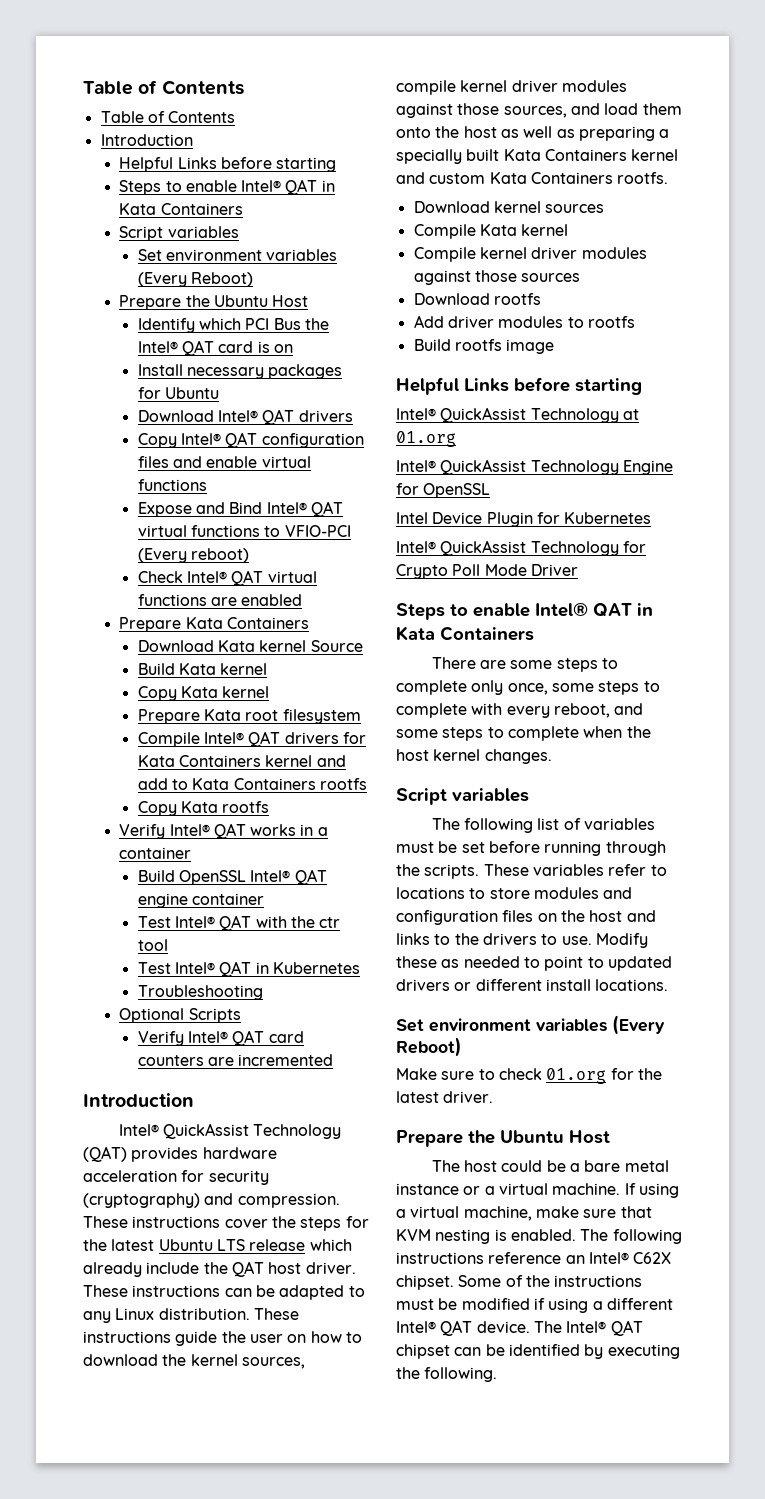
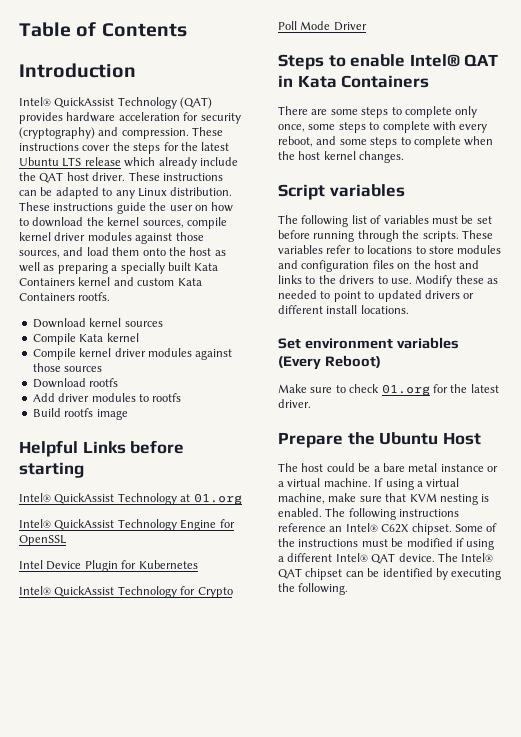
[83,80,244,95] [100,111,236,123] [100,134,193,146] [119,157,337,172] [119,179,335,195] [119,203,243,215] [119,226,239,241] [137,249,338,261] [137,272,254,287] [119,295,309,310] [137,318,330,333] [137,340,294,356] [137,364,343,379] [137,387,220,399] [137,409,353,425] [137,432,364,448] [137,456,311,468] [137,479,207,491] [137,501,344,517] [137,525,351,537] [137,548,250,563] [137,570,317,586] [137,594,303,606] [119,617,309,632] [137,640,363,652] [137,663,268,675] [137,686,270,701] [137,709,361,724] [137,731,367,747] [137,755,346,767] [137,778,368,790] [137,801,270,816] [119,823,328,839] [119,847,192,859] [137,869,327,885] [137,893,265,908] [137,915,341,931] [137,939,168,951] [137,961,361,977] [137,985,263,1000] [119,1008,241,1023] [137,1030,304,1046] [137,1054,334,1066] Table of Contents // Table of Contents // Introduction // Helpful Links before starting // Steps to enable Intel® QAT in Kata Containers // Script variables // Set environment variables (Every Reboot) // Prepare the Ubuntu Host // Identify which PCI Bus the Intel® QAT card is on // Install necessary packages for Ubuntu // Download Intel® QAT drivers // Copy Intel® QAT configuration files and enable virtual functions // Expose and Bind Intel® QAT virtual functions to VFIO-PCI (Every reboot) // Check Intel® QAT virtual functions are enabled // Prepare Kata Containers // Download Kata kernel Source // Build Kata kernel // Copy Kata kernel // Prepare Kata root filesystem // Compile Intel® QAT drivers for Kata Containers kernel and add to Kata Containers rootfs // Copy Kata rootfs // Verify Intel® QAT works in a container // Build OpenSSL Intel® QAT engine container // Test Intel® QAT with the ctr tool // Test Intel® QAT in Kubernetes // Troubleshooting // Optional Scripts // Verify Intel® QAT card counters are incremented -> [19,22,187,37] Table of Contents

